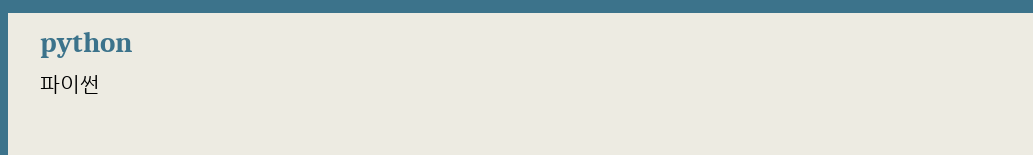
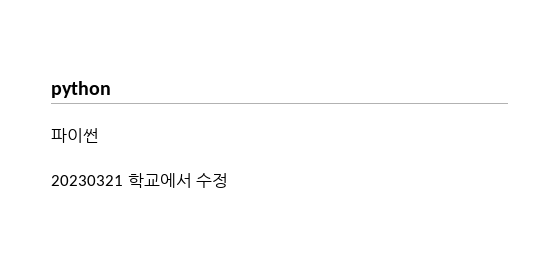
(100, 84) none -> [51,173,229,188] // 20230321 학교에서 수정

